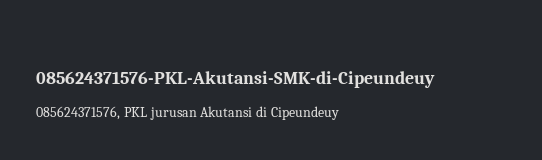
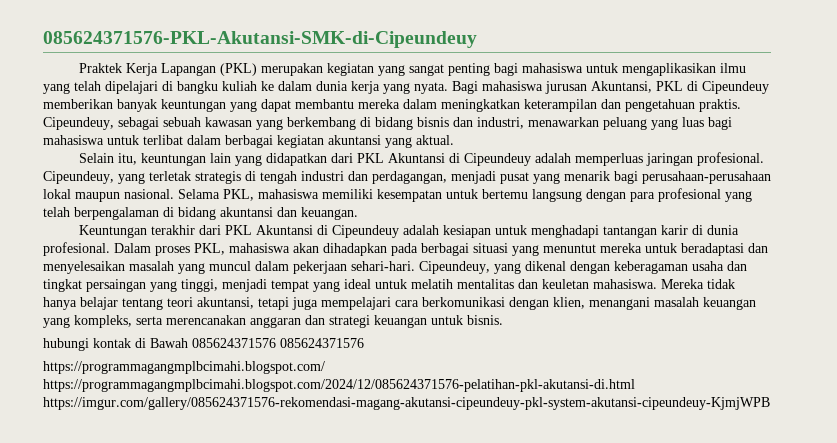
[36,106,339,120] 085624371576, PKL jurusan Akutansi di Cipeundeuy -> [79,63,747,76] [43,81,769,94] [43,99,741,112] [43,117,732,130] [43,135,454,148] [79,152,765,166] [43,171,771,184] [43,188,752,202] [43,207,358,220] [79,225,740,238] [43,242,768,256] [43,261,747,274] [43,279,735,292] [43,297,756,310] [43,315,503,328] [43,338,364,351] [43,361,325,374] [43,379,635,392] [43,397,770,410] Praktek Kerja Lapangan (PKL) merupakan kegiatan yang sangat penting bagi mahasiswa untuk mengaplikasikan ilmu yang telah dipelajari di bangku kuliah ke dalam dunia kerja yang nyata. Bagi mahasiswa jurusan Akuntansi, PKL di Cipeundeuy memberikan banyak keuntungan yang dapat membantu mereka dalam meningkatkan keterampilan dan pengetahuan praktis. Cipeundeuy, sebagai sebuah kawasan yang berkembang di bidang bisnis dan industri, menawarkan peluang yang luas bagi mahasiswa untuk terlibat dalam berbagai kegiatan akuntansi yang aktual. // Selain itu, keuntungan lain yang didapatkan dari PKL Akuntansi di Cipeundeuy adalah memperluas jaringan profesional. Cipeundeuy, yang terletak strategis di tengah industri dan perdagangan, menjadi pusat yang menarik bagi perusahaan-perusahaan lokal maupun nasional. Selama PKL, mahasiswa memiliki kesempatan untuk bertemu langsung dengan para profesional yang telah berpengalaman di bidang akuntansi dan keuangan. // Keuntungan terakhir dari PKL Akuntansi di Cipeundeuy adalah kesiapan untuk menghadapi tantangan karir di dunia profesional. Dalam proses PKL, mahasiswa akan dihadapkan pada berbagai situasi yang menuntut mereka untuk beradaptasi dan menyelesaikan masalah yang muncul dalam pekerjaan sehari-hari. Cipeundeuy, yang dikenal dengan keberagaman usaha dan tingkat persaingan yang tinggi, menjadi tempat yang ideal untuk melatih mentalitas dan keuletan mahasiswa. Mereka tidak hanya belajar tentang teori akuntansi, tetapi juga mempelajari cara berkomunikasi dengan klien, menangani masalah keuangan yang kompleks, serta merencanakan anggaran dan strategi keuangan untuk bisnis. // hubungi kontak di Bawah 085624371576 085624371576 // https://programmagangmplbcimahi.blogspot.com/ https://programmagangmplbcimahi.blogspot.com/2024/12/085624371576-pelatihan-pkl-akutansi-di.html https://imgur.com/gallery/085624371576-rekomendasi-magang-akutansi-cipeundeuy-pkl-system-akutansi-cipeundeuy-KjmjWPB

